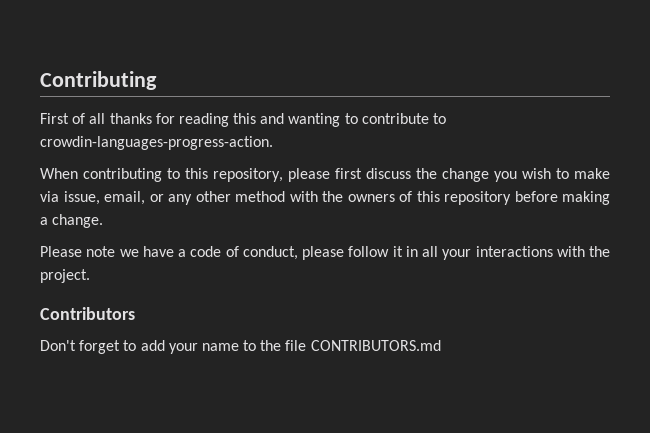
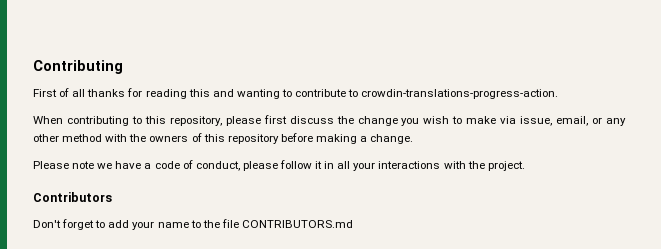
[40,136,273,150] crowdin-languages-progress-action. -> [361,89,559,99] crowdin-translations-progress-action.

